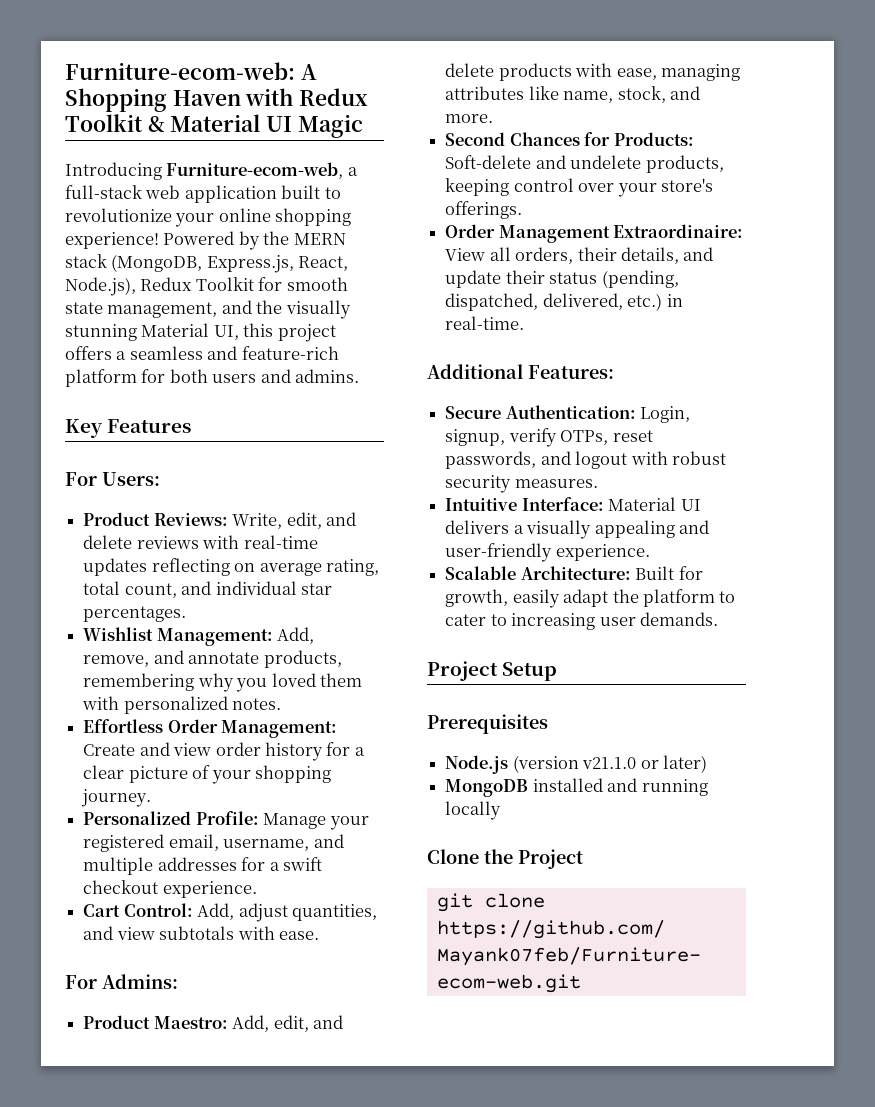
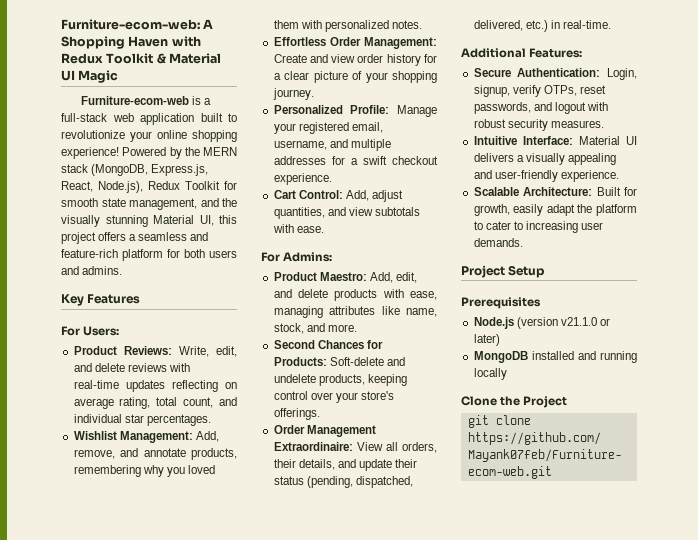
[65,162,344,180] Introducing Furniture-ecom-web, -> [80,96,201,105] Furniture-ecom-web is

